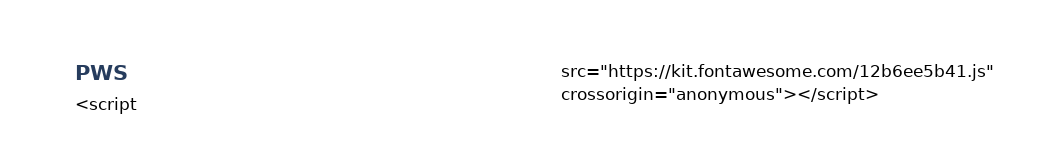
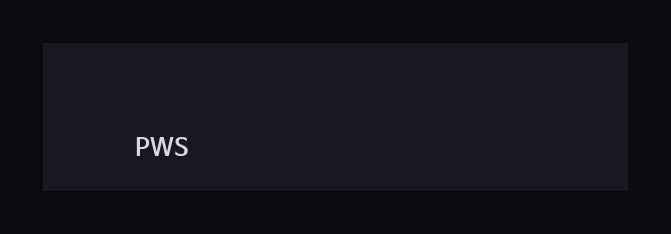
[75,97,137,114] [561,64,994,81] [561,87,879,104] // <script src="https://kit.fontawesome.com/12b6ee5b41.js" crossorigin="anonymous"></script> -> (189, 146) none

